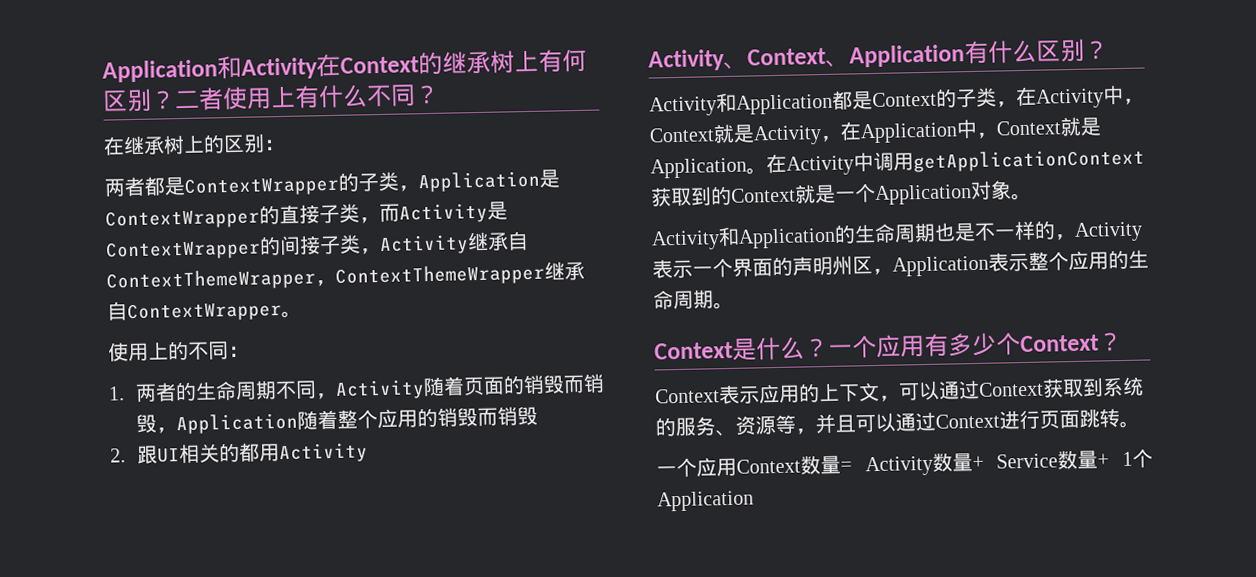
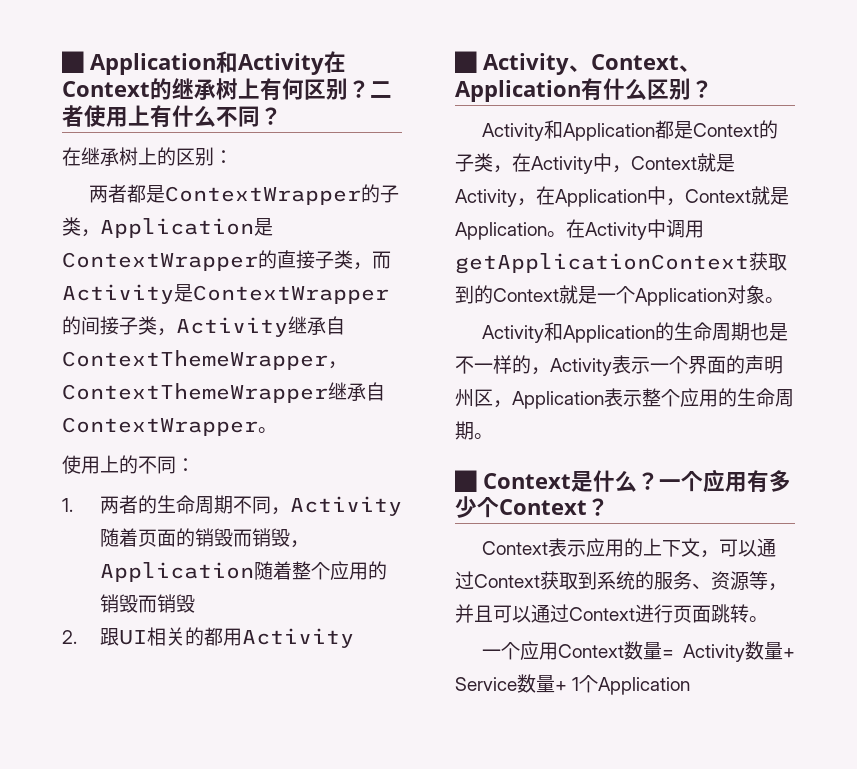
(102, 71) none -> [62,51,84,73] █
(368, 453) none -> [455,51,477,73] █
(734, 305) none -> [455,470,477,492] █

